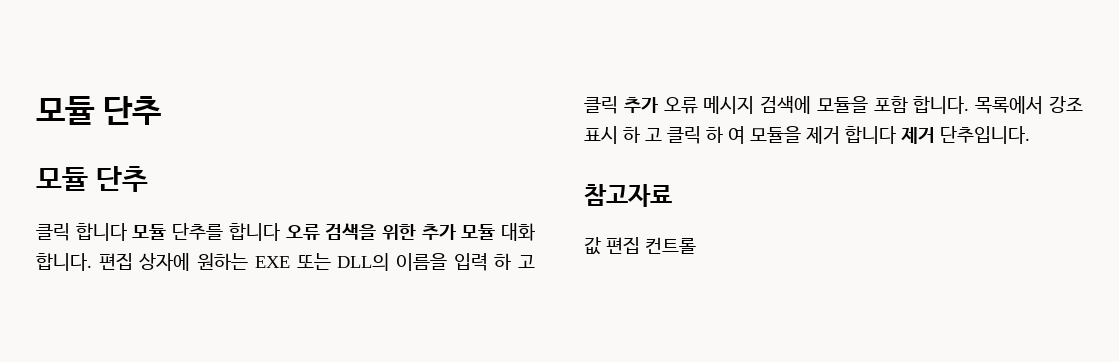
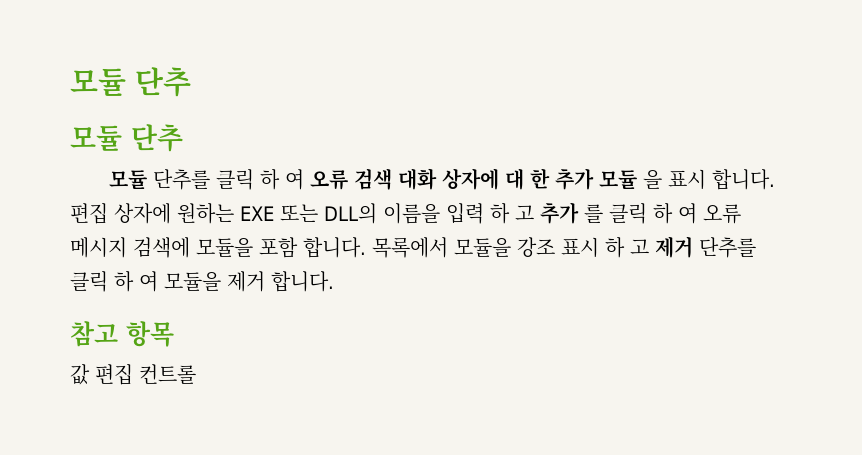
[36,223,535,241] 클릭 합니다 모듈 단추를 합니다 오류 검색을 위한 추가 모듈 대화 -> [108,168,706,190] 모듈 단추를 클릭 하 여 오류 검색 대화 상자에 대 한 추가 모듈 을 표시
[584,96,658,114] 클릭 추가 -> [540,202,697,224] 추가 를 클릭 하 여
(1044, 105) none -> [454,238,511,257] 모듈을
(662, 134) none -> [655,236,756,258] 제거 단추를
[845,126,1030,144] [584,184,672,207] 합니다 제거 단추입니다. // 참고자료 -> [271,271,334,292] [70,321,174,347] 합니다. // 참고 항목

